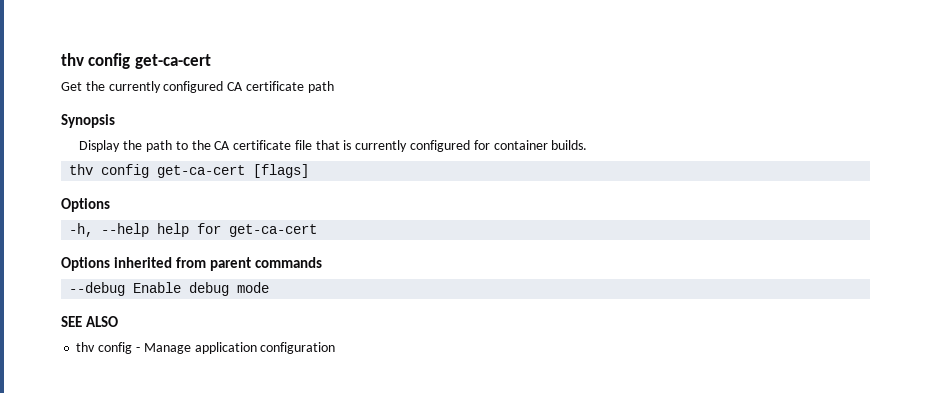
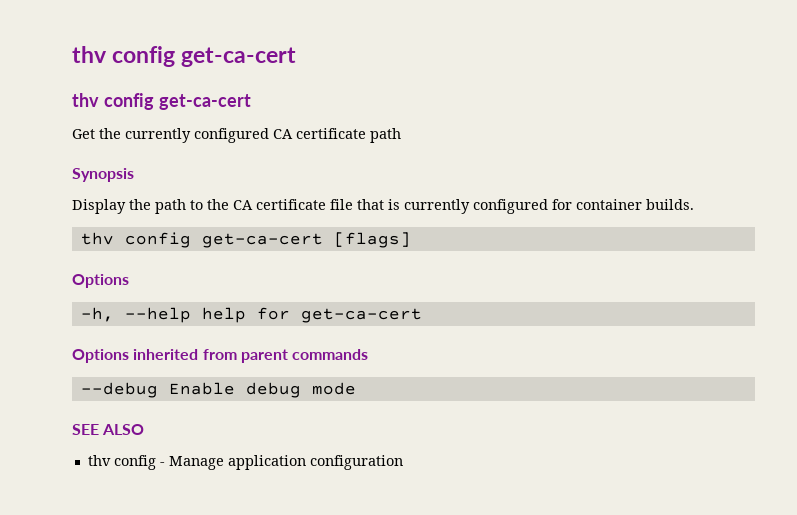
[61,53,211,69] thv config get-ca-cert -> [72,46,297,67] [72,93,251,110] thv config get-ca-cert // thv config get-ca-cert

